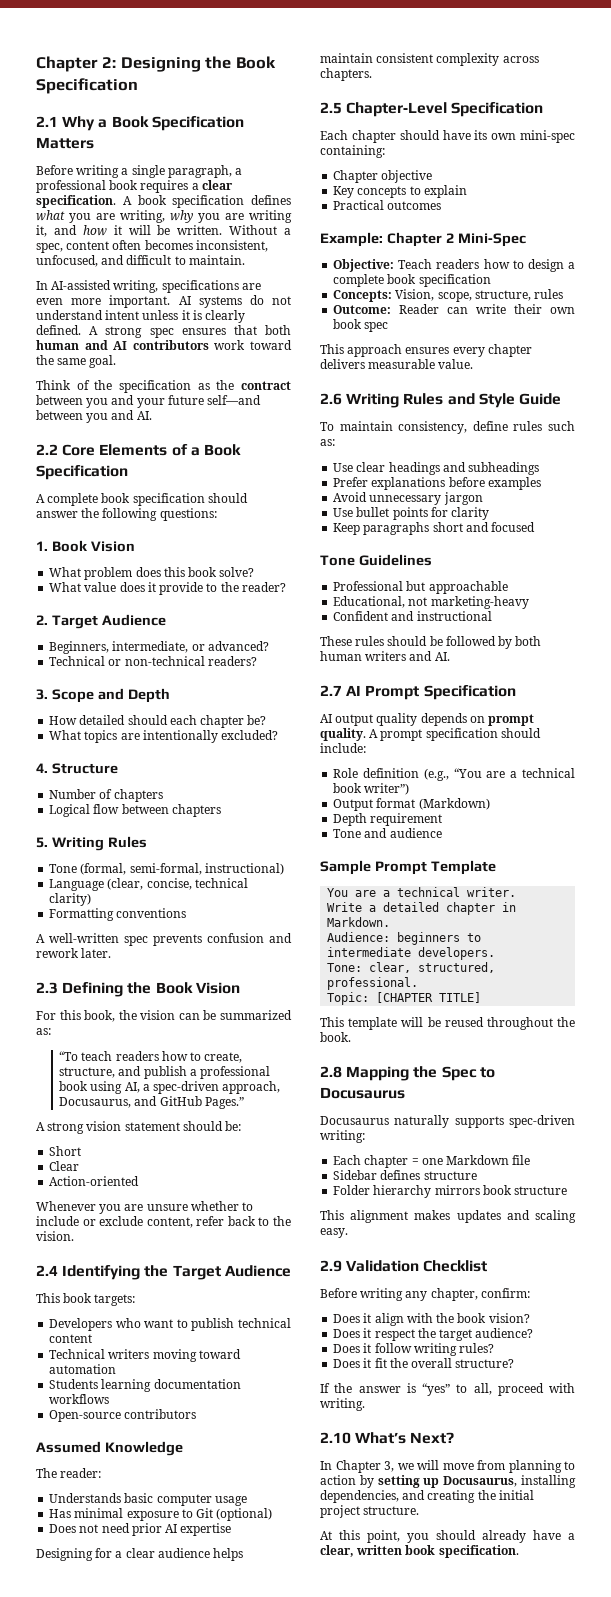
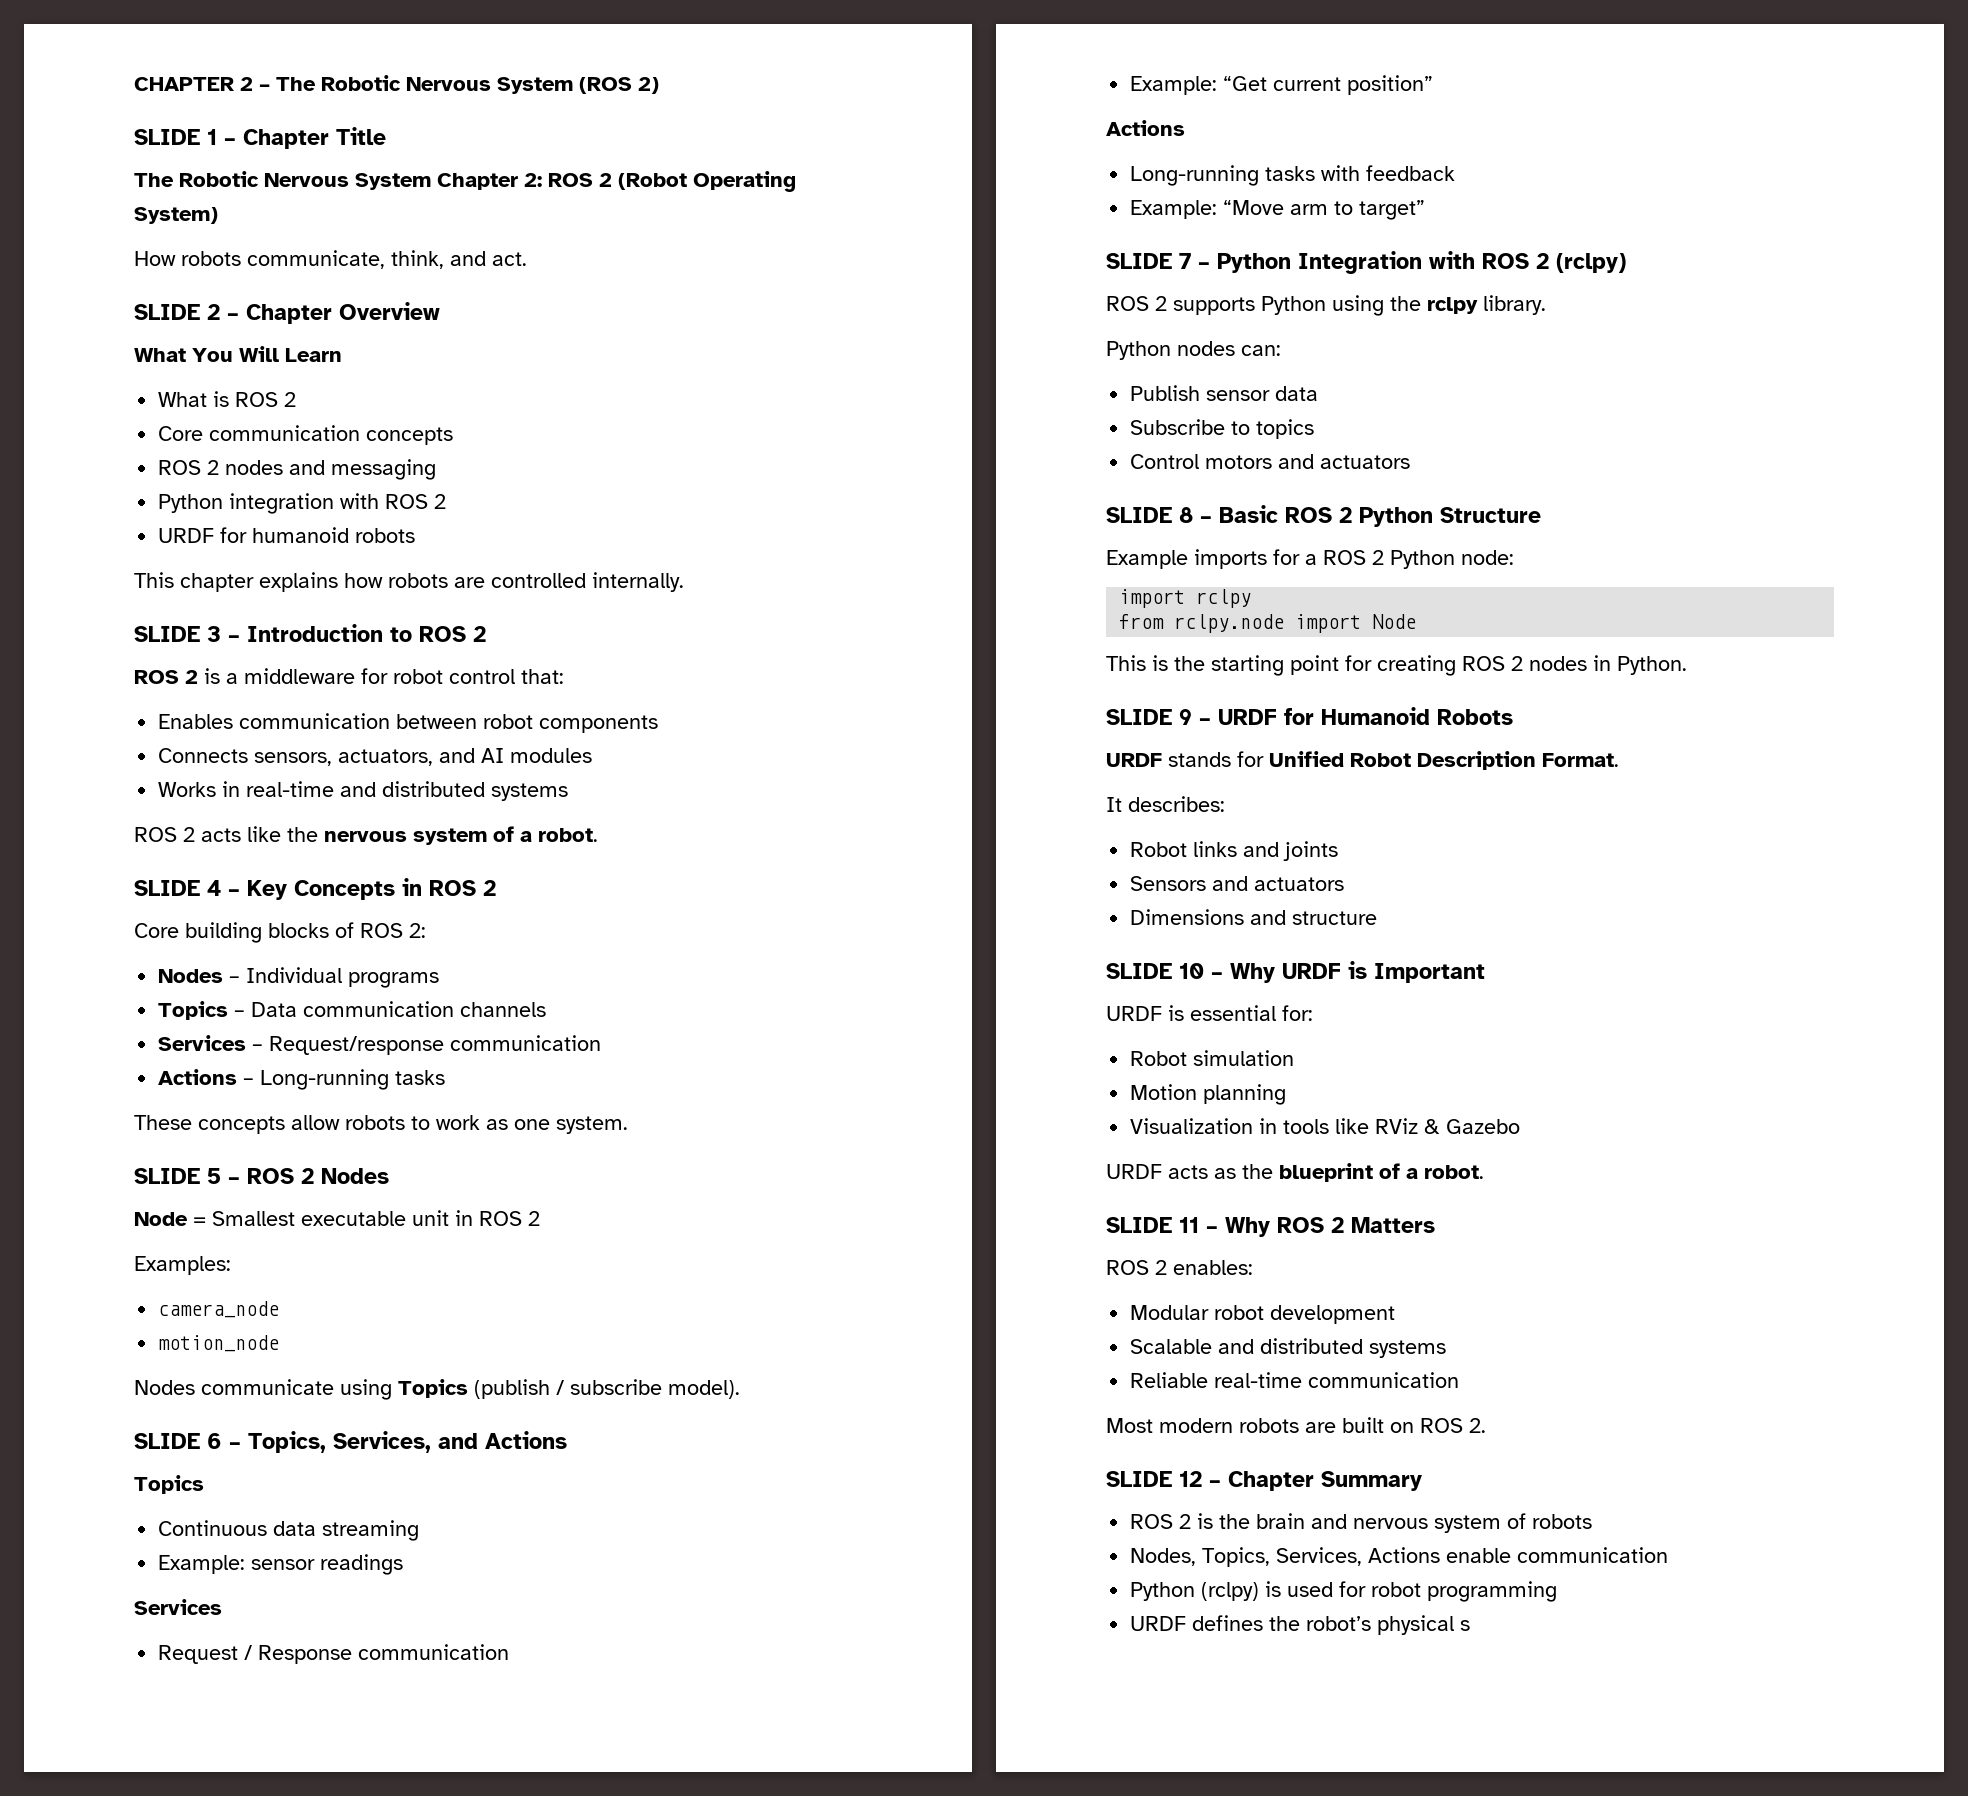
[36,56,276,72] [36,78,138,94] [36,116,244,131] [36,137,94,149] [36,165,243,178] [36,180,233,193] [36,195,291,208] [36,210,292,223] [36,225,291,237] [36,240,268,253] [36,255,245,267] [36,280,261,293] [36,295,291,308] [36,310,246,323] [36,325,291,338] [36,340,292,350] [36,355,117,368] [36,380,291,393] [36,395,262,408] [36,410,152,423] [36,444,241,456] [36,465,128,480] [36,493,248,506] [36,508,217,521] [36,540,135,552] [49,567,255,580] [49,582,286,595] [36,614,166,629] [49,641,269,654] [49,656,257,666] [36,688,170,703] [49,715,267,728] [49,730,279,743] [36,763,118,774] [49,789,163,802] [49,804,221,817] [36,836,147,851] [49,863,284,875] [49,878,248,891] [49,893,92,906] [49,908,187,921] [36,933,292,946] [36,948,112,958] [36,982,240,997] [36,1010,292,1022] [36,1028,51,1035] [59,1051,243,1063] [59,1066,271,1079] [59,1081,281,1094] [59,1096,244,1109] [36,1121,242,1134] [49,1146,82,1156] [49,1161,80,1171] [49,1176,140,1186] [36,1201,254,1214] [36,1216,292,1228] [36,1231,74,1241] [36,1265,291,1280] [36,1293,136,1306] [49,1318,291,1331] [49,1334,93,1343] [49,1349,241,1362] [49,1364,117,1374] [49,1379,241,1392] [49,1394,110,1404] [49,1409,197,1422] [36,1441,183,1456] [36,1468,102,1478] [49,1493,247,1506] [49,1508,273,1521] [49,1523,232,1536] [36,1548,244,1561] [320,53,539,66] [320,68,372,81] [320,102,544,117] [320,130,575,143] [320,145,385,158] [333,170,433,183] [333,185,467,198] [333,200,442,210] [320,232,526,247] [333,259,575,272] [333,274,491,287] [333,289,564,302] [333,304,575,314] [333,319,389,332] [320,344,532,357] [320,359,474,369] [320,393,561,408] [320,421,575,434] [320,439,335,446] [333,462,540,475] [333,477,541,490] [333,492,483,505] [333,507,490,520] [333,522,536,535] [320,554,432,566] [333,581,508,594] [333,596,529,609] [333,611,492,621] [320,636,542,649] [320,651,450,661] [320,685,516,700] [320,713,535,726] [320,728,541,741] [320,743,366,753] [333,768,575,781] [333,783,410,795] [333,798,490,811] [333,813,443,826] [333,828,442,838] [320,860,496,875] [327,887,517,897] [327,902,517,915] [327,917,391,927] [327,932,482,945] [327,947,496,960] [327,962,496,973] [327,977,419,990] [327,992,482,1005] [320,1017,575,1030] [320,1032,351,1042] [320,1066,495,1081] [320,1087,405,1099] [320,1115,575,1128] [320,1130,365,1143] [333,1155,531,1168] [333,1170,477,1180] [333,1185,568,1198] [320,1210,576,1223] [320,1228,348,1238] [320,1260,488,1272] [320,1288,530,1301] [333,1313,530,1326] [333,1328,534,1341] [333,1343,495,1356] [333,1358,515,1368] [320,1383,575,1396] [320,1398,365,1411] [320,1432,455,1444] [320,1460,575,1473] [320,1475,576,1488] [320,1490,534,1503] [320,1505,420,1518] [320,1530,575,1543] [320,1545,519,1558] Chapter 2: Designing the Book Specification // 2.1 Why a Book Specification Matters // Before writing a single paragraph, a professional book requires a clear specification. A book specification defines what you are writing, why you are writing it, and how it will be written. Without a spec, content often becomes inconsistent, unfocused, and difficult to maintain. // In AI‑assisted writing, specifications are even more important. AI systems do not understand intent unless it is clearly defined. A strong spec ensures that both human and AI contributors work toward the same goal. // Think of the specification as the contract between you and your future self—and between you and AI. // 2.2 Core Elements of a Book Specification // A complete book specification should answer the following questions: // 1. Book Vision // What problem does this book solve? // What value does it provide to the reader? // 2. Target Audience // Beginners, intermediate, or advanced? // Technical or non‑technical readers? // 3. Scope and Depth // How detailed should each chapter be? // What topics are intentionally excluded? // 4. Structure // Number of chapters // Logical flow between chapters // 5. Writing Rules // Tone (formal, semi‑formal, instructional) // Language (clear, concise, technical clarity) // Formatting conventions // A well‑written spec prevents confusion and rework later. // 2.3 Defining the Book Vision // For this book, the vision can be summarized as: // “To teach readers how to create, structure, and publish a professional book using AI, a spec‑driven approach, Docusaurus, and GitHub Pages.” // A strong vision statement should be: // Short // Clear // Action‑oriented // Whenever you are unsure whether to include or exclude content, refer back to the vision. // 2.4 Identifying the Target Audience // This book targets: // Developers who want to publish technical content // Technical writers moving toward automation // Students learning documentation workflows // Open‑source contributors // Assumed Knowledge // The reader: // Understands basic computer usage // Has minimal exposure to Git (optional) // Does not need prior AI expertise // Designing for a clear audience helps maintain consistent complexity across chapters. // 2.5 Chapter‑Level Specification // Each chapter should have its own mini‑spec containing: // Chapter objective // Key concepts to explain // Practical outcomes // Example: Chapter 2 Mini‑Spec // Objective: Teach readers how to design a complete book specification // Concepts: Vision, scope, structure, rules // Outcome: Reader can write their own book spec // This approach ensures every chapter delivers measurable value. // 2.6 Writing Rules and Style Guide // To maintain consistency, define rules such as: // Use clear headings and subheadings // Prefer explanations before examples // Avoid unnecessary jargon // Use bullet points for clarity // Keep paragraphs short and focused // Tone Guidelines // Professional but approachable // Educational, not marketing‑heavy // Confident and instructional // These rules should be followed by both human writers and AI. // 2.7 AI Prompt Specification // AI output quality depends on prompt quality. A prompt specification should include: // Role definition (e.g., “You are a technical book writer”) // Output format (Markdown) // Depth requirement // Tone and audience // Sample Prompt Template // You are a technical writer. // Write a detailed chapter in Markdown. // Audience: beginners to intermediate developers. // Tone: clear, structured, professional. // Topic: [CHAPTER TITLE] // This template will be reused throughout the book. // 2.8 Mapping the Spec to Docusaurus // Docusaurus naturally supports spec‑driven writing: // Each chapter = one Markdown file // Sidebar defines structure // Folder hierarchy mirrors book structure // This alignment makes updates and scaling easy. // 2.9 Validation Checklist // Before writing any chapter, confirm: // Does it align with the book vision? // Does it respect the target audience? // Does it follow writing rules? // Does it fit the overall structure? // If the answer is “yes” to all, proceed with writing. // 2.10 What’s Next? // In Chapter 3, we will move from planning to action by setting up Docusaurus, installing dependencies, and creating the initial project structure. // At this point, you should already have a clear, written book specification. -> [134,75,659,94] [134,127,386,149] [134,171,796,192] [134,207,218,224] [134,250,527,269] [134,302,440,324] [134,346,342,362] [158,391,297,407] [158,425,454,445] [158,459,437,480] [158,493,447,514] [158,527,416,543] [134,572,684,592] [134,624,486,642] [134,668,564,684] [158,713,659,733] [158,748,593,766] [158,781,569,801] [134,826,598,845] [134,878,496,900] [134,922,426,943] [158,967,440,988] [158,1001,547,1020] [158,1035,602,1055] [158,1069,446,1090] [134,1115,628,1134] [134,1168,389,1184] [134,1210,540,1226] [134,1256,231,1275] [158,1301,280,1318] [158,1335,280,1352] [134,1379,740,1400] [134,1431,567,1453] [134,1475,204,1494] [158,1520,420,1541] [158,1554,404,1575] [134,1599,222,1615] [158,1644,510,1664] [1130,75,1434,95] [1106,120,1185,136] [1130,165,1456,186] [1130,200,1426,220] [1106,251,1626,274] [1106,295,1546,316] [1106,341,1281,360] [1130,385,1319,401] [1130,419,1315,439] [1130,454,1411,469] [1106,505,1541,527] [1106,549,1514,569] [1119,589,1252,608] [1119,614,1417,633] [1106,655,1687,676] [1106,707,1513,725] [1106,751,1619,770] [1106,796,1225,812] [1130,841,1339,861] [1130,876,1345,891] [1130,909,1378,925] [1106,961,1485,983] [1106,1005,1313,1021] [1130,1050,1295,1066] [1130,1084,1287,1105] [1130,1118,1521,1134] [1106,1163,1484,1182] [1106,1217,1435,1237] [1106,1260,1253,1275] [1130,1305,1396,1324] [1130,1338,1447,1358] [1130,1372,1460,1388] [1106,1417,1486,1433] [1106,1471,1422,1491] [1130,1513,1593,1533] [1130,1547,1669,1567] [1130,1581,1558,1602] [1130,1615,1471,1635] CHAPTER 2 – The Robotic Nervous System (ROS 2) // SLIDE 1 – Chapter Title // The Robotic Nervous System Chapter 2: ROS 2 (Robot Operating System) // How robots communicate, think, and act. // SLIDE 2 – Chapter Overview // What You Will Learn // What is ROS 2 // Core communication concepts // ROS 2 nodes and messaging // Python integration with ROS 2 // URDF for humanoid robots // This chapter explains how robots are controlled internally. // SLIDE 3 – Introduction to ROS 2 // ROS 2 is a middleware for robot control that: // Enables communication between robot components // Connects sensors, actuators, and AI modules // Works in real-time and distributed systems // ROS 2 acts like the nervous system of a robot. // SLIDE 4 – Key Concepts in ROS 2 // Core building blocks of ROS 2: // Nodes – Individual programs // Topics – Data communication channels // Services – Request/response communication // Actions – Long-running tasks // These concepts allow robots to work as one system. // SLIDE 5 – ROS 2 Nodes // Node = Smallest executable unit in ROS 2 // Examples: // camera_node // motion_node // Nodes communicate using Topics (publish / subscribe model). // SLIDE 6 – Topics, Services, and Actions // Topics // Continuous data streaming // Example: sensor readings // Services // Request / Response communication // Example: “Get current position” // Actions // Long-running tasks with feedback // Example: “Move arm to target” // SLIDE 7 – Python Integration with ROS 2 (rclpy) // ROS 2 supports Python using the rclpy library. // Python nodes can: // Publish sensor data // Subscribe to topics // Control motors and actuators // SLIDE 8 – Basic ROS 2 Python Structure // Example imports for a ROS 2 Python node: // import rclpy // from rclpy.node import Node // This is the starting point for creating ROS 2 nodes in Python. // SLIDE 9 – URDF for Humanoid Robots // URDF stands for Unified Robot Description Format. // It describes: // Robot links and joints // Sensors and actuators // Dimensions and structure // SLIDE 10 – Why URDF is Important // URDF is essential for: // Robot simulation // Motion planning // Visualization in tools like RViz & Gazebo // URDF acts as the blueprint of a robot. // SLIDE 11 – Why ROS 2 Matters // ROS 2 enables: // Modular robot development // Scalable and distributed systems // Reliable real-time communication // Most modern robots are built on ROS 2. // SLIDE 12 – Chapter Summary // ROS 2 is the brain and nervous system of robots // Nodes, Topics, Services, Actions enable communication // Python (rclpy) is used for robot programming // URDF defines the robot’s physical s

